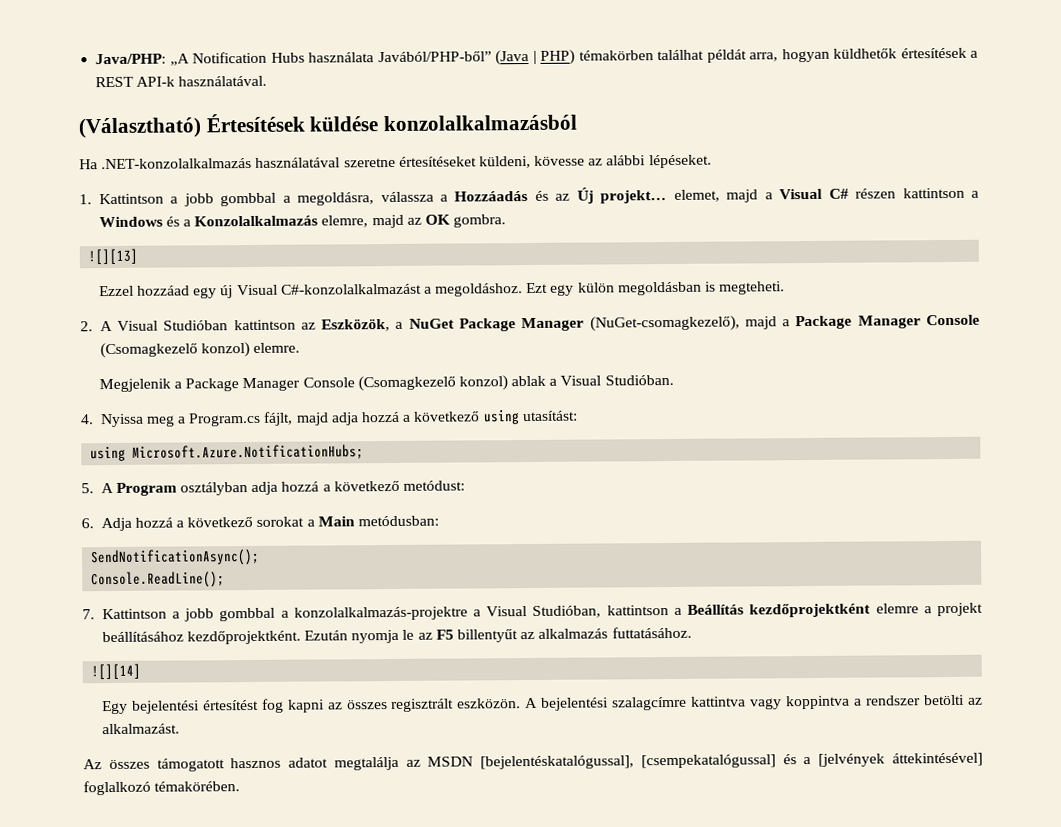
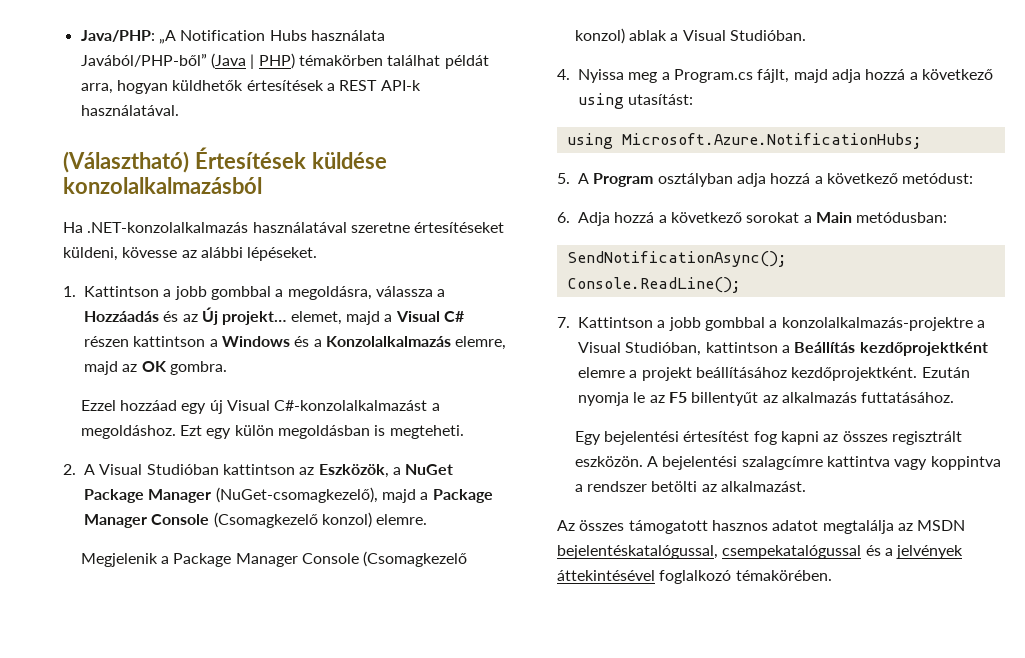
[88,248,139,265] // ![][13] -> (227, 368) none
[91,663,142,680] // ![][14] -> (955, 397) none
[480,752,983,770] [bejelentéskatalógussal], [csempekatalógussal] és a [jelvények áttekintésével] -> [557,545,964,559] [557,570,655,581] bejelentéskatalógussal, csempekatalógussal és a jelvények áttekintésével

